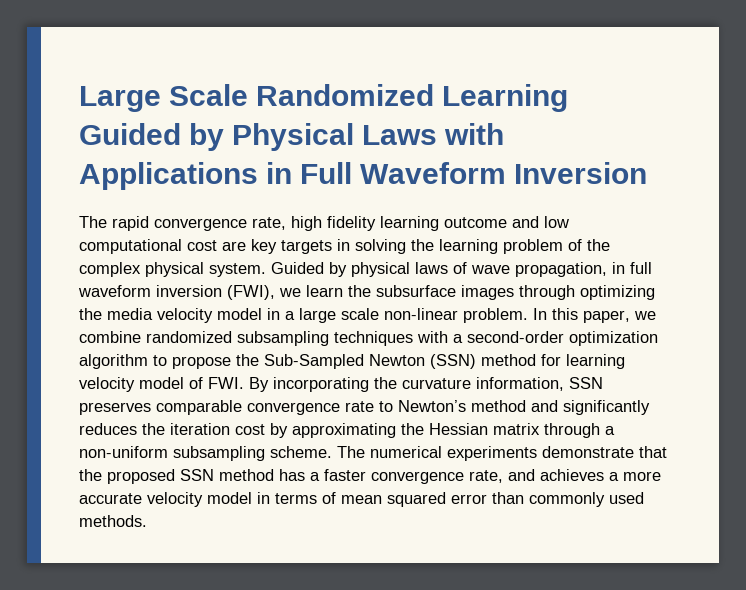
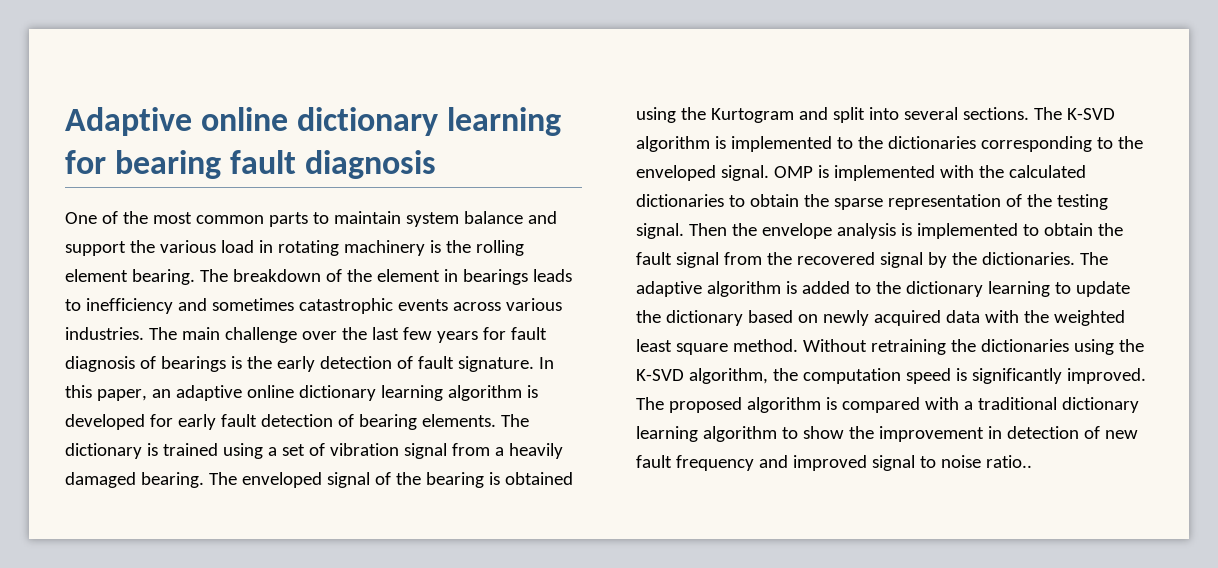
[79,84,569,112] [79,123,505,151] [79,162,648,190] [79,216,569,231] [79,239,610,254] [79,262,652,277] [78,285,655,300] [79,308,656,323] [79,331,658,346] [79,354,625,369] [79,377,603,392] [79,400,650,415] [79,423,615,438] [79,446,667,461] [79,469,661,484] [79,492,644,507] [79,515,147,527] Large Scale Randomized Learning Guided by Physical Laws with Applications in Full Waveform Inversion // The rapid convergence rate, high fidelity learning outcome and low computational cost are key targets in solving the learning problem of the complex physical system. Guided by physical laws of wave propagation, in full waveform inversion (FWI), we learn the subsurface images through optimizing the media velocity model in a large scale non-linear problem. In this paper, we combine randomized subsampling techniques with a second-order optimization algorithm to propose the Sub-Sampled Newton (SSN) method for learning velocity model of FWI. By incorporating the curvature information, SSN preserves comparable convergence rate to Newton’s method and significantly reduces the iteration cost by approximating the Hessian matrix through a non-uniform subsampling scheme. The numerical experiments demonstrate that the proposed SSN method has a faster convergence rate, and achieves a more accurate velocity model in terms of mean squared error than commonly used methods. -> [65,107,562,136] [65,150,437,179] [65,211,557,227] [65,240,524,256] [65,269,572,285] [65,298,562,314] [65,327,547,343] [65,356,554,372] [65,385,538,401] [65,414,529,430] [65,443,563,459] [65,472,573,488] [636,107,1115,123] [636,136,1143,152] [636,165,1086,181] [636,194,1108,210] [636,223,1123,239] [636,252,1108,268] [636,281,1130,297] [636,310,1125,326] [636,339,1144,355] [636,368,1146,384] [636,397,1139,413] [636,426,1138,442] [636,455,1032,471] Adaptive online dictionary learning for bearing fault diagnosis // One of the most common parts to maintain system balance and support the various load in rotating machinery is the rolling element bearing. The breakdown of the element in bearings leads to inefficiency and sometimes catastrophic events across various industries. The main challenge over the last few years for fault diagnosis of bearings is the early detection of fault signature. In this paper, an adaptive online dictionary learning algorithm is developed for early fault detection of bearing elements. The dictionary is trained using a set of vibration signal from a heavily damaged bearing. The enveloped signal of the bearing is obtained using the Kurtogram and split into several sections. The K-SVD algorithm is implemented to the dictionaries corresponding to the enveloped signal. OMP is implemented with the calculated dictionaries to obtain the sparse representation of the testing signal. Then the envelope analysis is implemented to obtain the fault signal from the recovered signal by the dictionaries. The adaptive algorithm is added to the dictionary learning to update the dictionary based on newly acquired data with the weighted least square method. Without retraining the dictionaries using the K-SVD algorithm, the computation speed is significantly improved. The proposed algorithm is compared with a traditional dictionary learning algorithm to show the improvement in detection of new fault frequency and improved signal to noise ratio..

